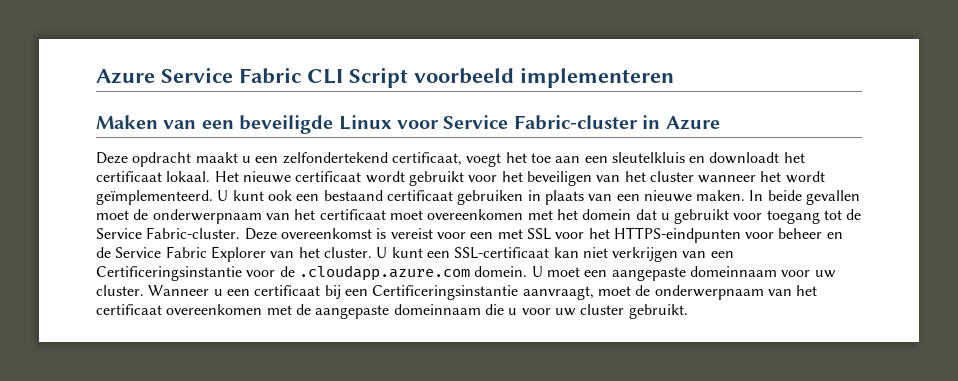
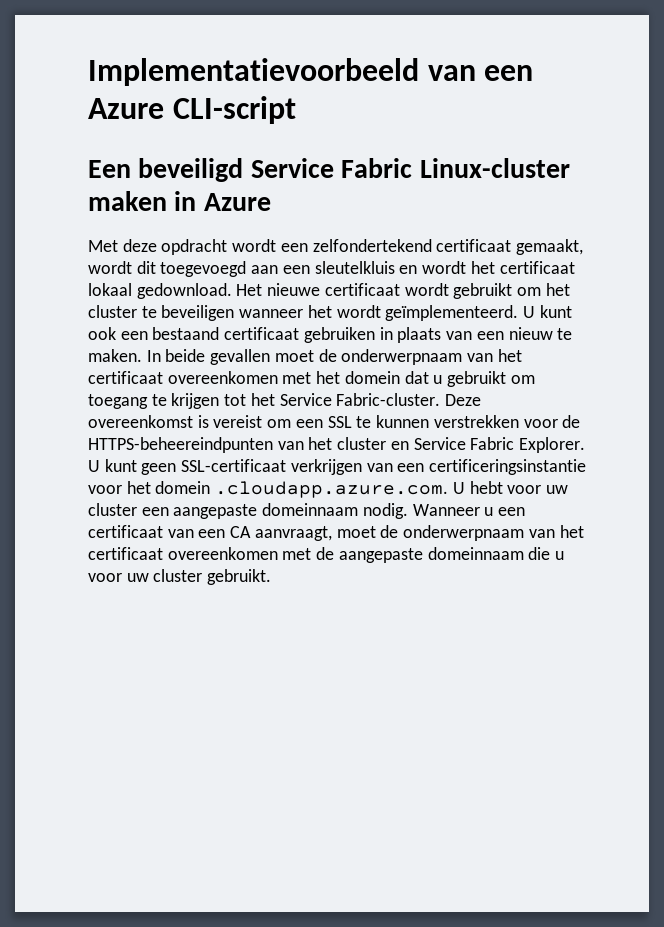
[96,67,674,88] [96,115,720,134] [96,152,551,167] Azure Service Fabric CLI Script voorbeeld implementeren // Maken van een beveiligde Linux voor Service Fabric-cluster in Azure // Deze opdracht maakt u een zelfondertekend certificaat, voegt het toe -> [88,58,534,86] [88,96,296,124] [88,158,570,182] [88,191,271,211] [88,239,584,255] [88,261,247,277] Implementatievoorbeeld van een Azure CLI-script // Een beveiligd Service Fabric Linux-cluster maken in Azure // Met deze opdracht wordt een zelfondertekend certificaat gemaakt, wordt dit toegevoegd
[709,152,805,164] [96,171,211,182] downloadt het certificaat lokaal. -> [422,261,575,274] [88,283,232,299] wordt het certificaat lokaal gedownload.
[468,171,694,186] voor het beveiligen van het cluster -> [517,283,570,296] [88,305,235,321] om het cluster te beveiligen
[643,190,692,202] nieuwe -> [508,327,573,340] nieuw te
[389,210,423,220] moet -> (163, 377) none
[733,209,862,224] voor toegang tot de -> [510,375,535,384] [88,393,275,409] om toegang te krijgen tot het
[436,227,843,243] [96,246,734,262] [96,265,836,281] [96,285,144,296] voor een met SSL voor het HTTPS-eindpunten voor beheer en de Service Fabric Explorer van het cluster. U kunt een SSL-certificaat kan niet verkrijgen van een Certificeringsinstantie voor de .cloudapp.azure.com domein. U moet een aangepaste domeinnaam voor uw cluster. -> [267,415,581,428] [88,437,586,453] [88,459,587,475] [88,481,569,498] [88,503,408,519] om een SSL te kunnen verstrekken voor de HTTPS-beheereindpunten van het cluster en Service Fabric Explorer. U kunt geen SSL-certificaat verkrijgen van een certificeringsinstantie voor het domein .cloudapp.azure.com. U hebt voor uw cluster een aangepaste domeinnaam nodig.
[324,285,519,300] bij een Certificeringsinstantie -> [167,526,252,538] van een CA

